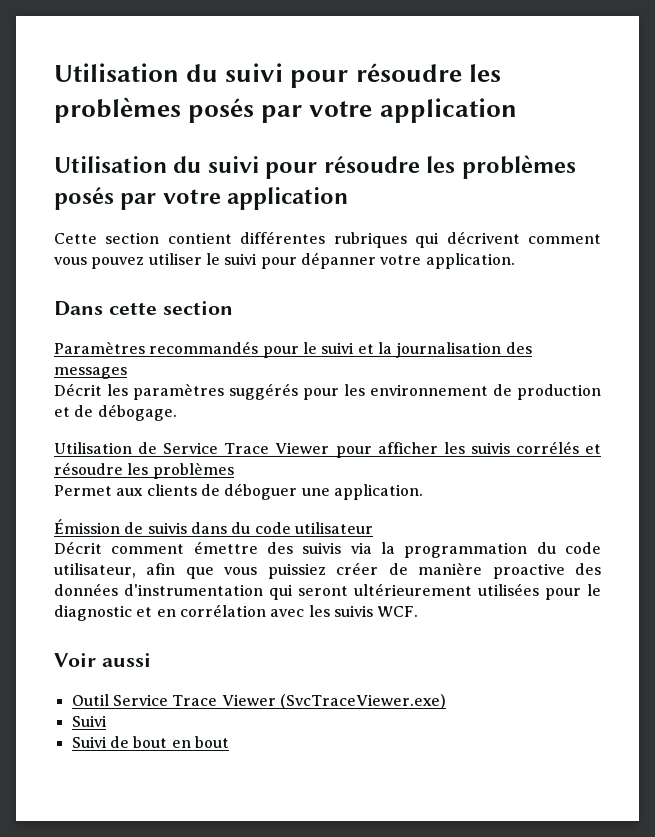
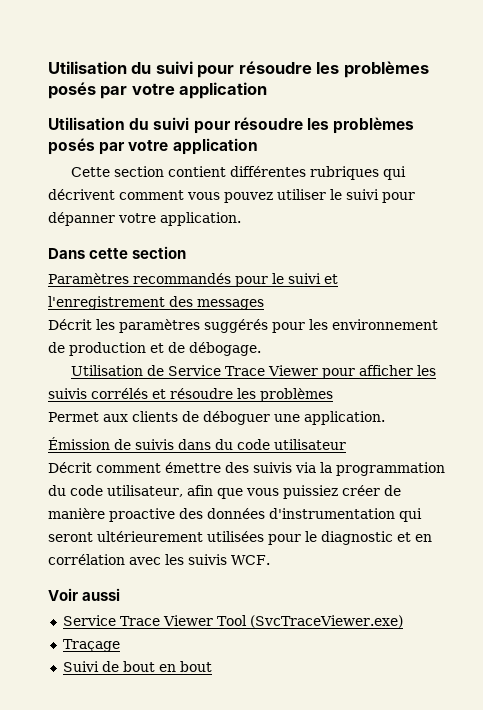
[377,342,502,358] la journalisation -> [48,296,165,310] l'enregistrement
[71,694,276,706] Outil Service Trace Viewer -> [62,615,247,626] Service Trace Viewer Tool
[71,715,107,727] Suivi -> [62,639,120,652] Traçage

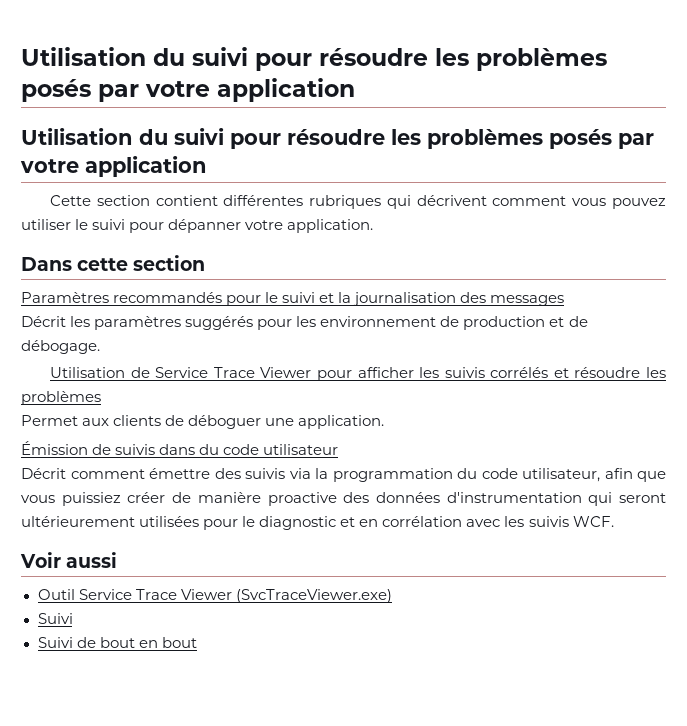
[48,296,165,310] l'enregistrement -> [338,292,457,306] la journalisation
[62,615,247,626] Service Trace Viewer Tool -> [37,589,232,600] Outil Service Trace Viewer
[62,639,120,652] Traçage -> [37,613,73,624] Suivi

